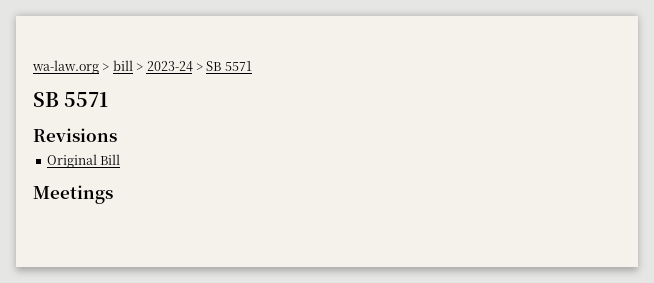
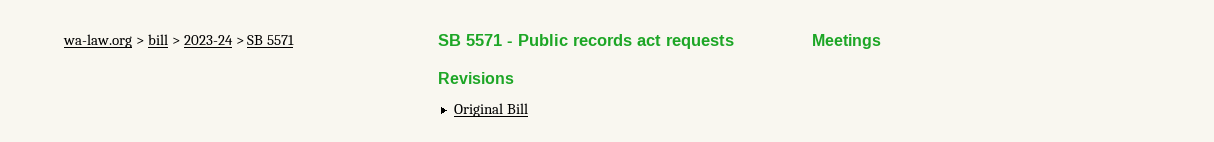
(109, 99) none -> [507,34,734,49] - Public records act requests

